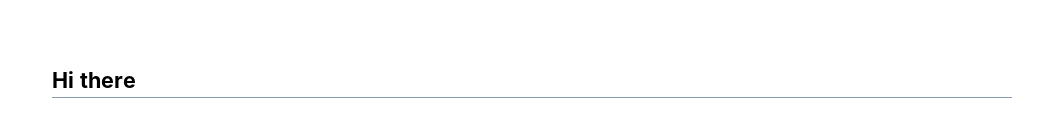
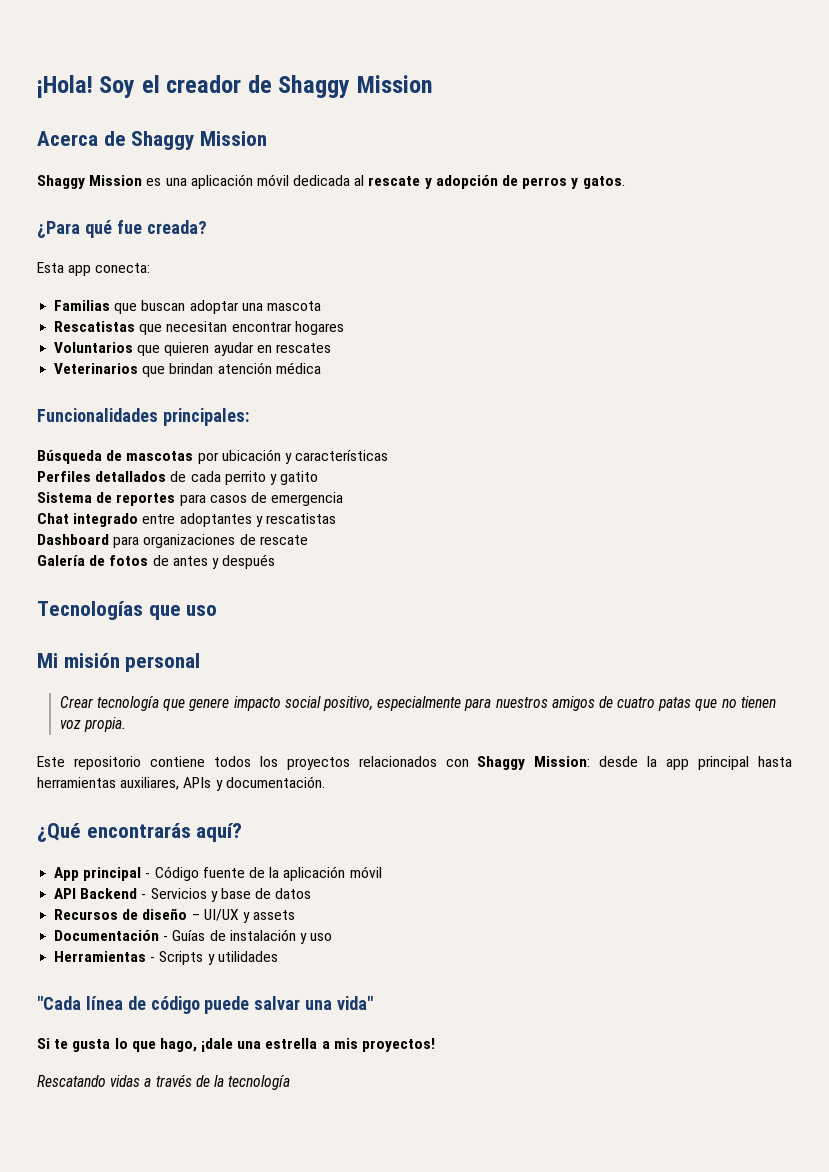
[52,71,136,88] Hi there -> [37,75,433,98] [37,131,268,150] [37,174,625,189] [37,220,207,238] [37,262,151,276] [54,300,321,314] [54,321,344,335] [54,342,331,356] [54,362,321,377] [37,408,249,426] [37,449,389,464] [37,471,319,485] [37,492,344,506] [37,513,336,527] [37,534,308,548] [37,554,276,569] [37,601,218,620] [37,653,201,672] [59,696,776,711] [59,717,127,732] [37,756,793,770] [37,776,325,791] [37,823,243,842] [54,866,382,881] [54,888,312,902] [54,908,296,923] [54,929,333,944] [54,951,278,965] [37,996,374,1014] [37,1038,436,1052] [37,1074,291,1090] ¡Hola! Soy el creador de Shaggy Mission // Acerca de Shaggy Mission // Shaggy Mission es una aplicación móvil dedicada al rescate y adopción de perros y gatos. // ¿Para qué fue creada? // Esta app conecta: // Familias que buscan adoptar una mascota // Rescatistas que necesitan encontrar hogares // Voluntarios que quieren ayudar en rescates // Veterinarios que brindan atención médica // Funcionalidades principales: // Búsqueda de mascotas por ubicación y características // Perfiles detallados de cada perrito y gatito // Sistema de reportes para casos de emergencia // Chat integrado entre adoptantes y rescatistas // Dashboard para organizaciones de rescate // Galería de fotos de antes y después // Tecnologías que uso // Mi misión personal // Crear tecnología que genere impacto social positivo, especialmente para nuestros amigos de cuatro patas que no tienen voz propia. // Este repositorio contiene todos los proyectos relacionados con Shaggy Mission: desde la app principal hasta herramientas auxiliares, APIs y documentación. // ¿Qué encontrarás aquí? // App principal - Código fuente de la aplicación móvil // API Backend - Servicios y base de datos // Recursos de diseño – UI/UX y assets // Documentación - Guías de instalación y uso // Herramientas - Scripts y utilidades // "Cada línea de código puede salvar una vida" // Si te gusta lo que hago, ¡dale una estrella a mis proyectos! // Rescatando vidas a través de la tecnología

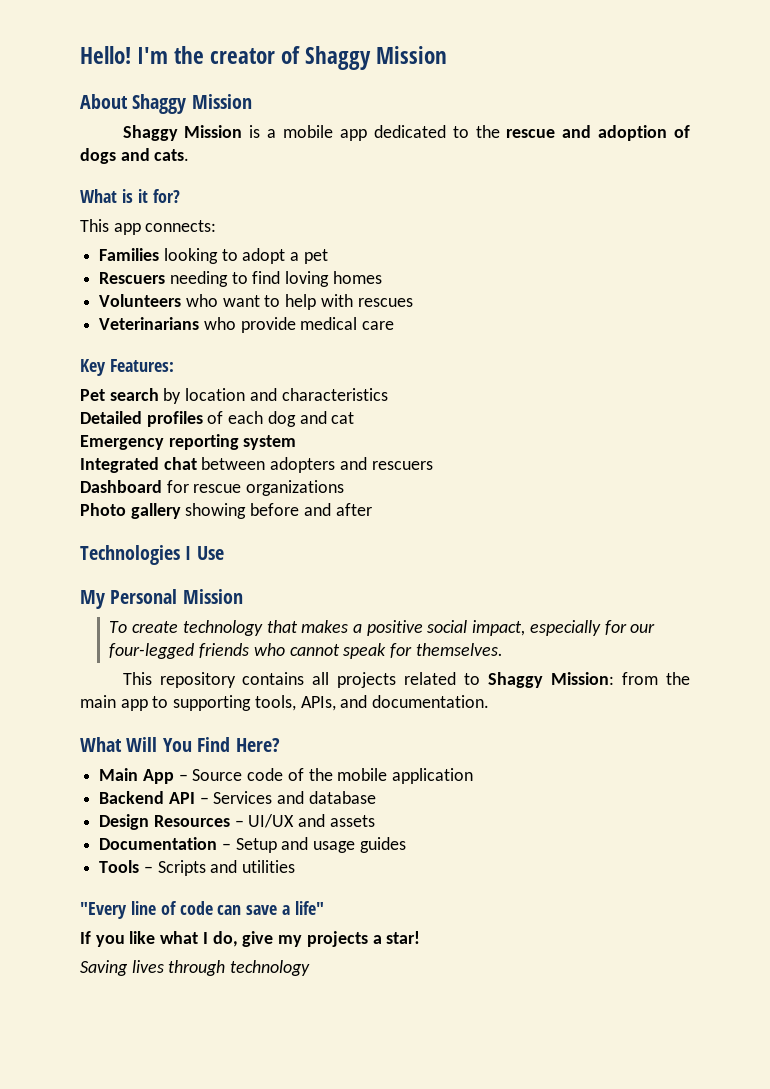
[37,75,433,98] [37,131,126,146] ¡Hola! Soy el creador de Shaggy Mission // Acerca de -> [80,46,448,70] [80,94,128,109] Hello! I'm the creator of Shaggy Mission // About
[146,174,625,189] [37,220,207,238] [37,262,151,276] [54,300,321,314] [54,321,344,335] [54,342,331,356] [54,362,321,377] [37,408,249,426] [37,449,389,464] [37,471,319,485] [37,492,344,506] [37,513,336,527] [37,534,308,548] [37,554,276,569] [37,601,218,620] [37,653,201,672] [59,696,776,711] [59,717,127,732] [37,756,793,770] [37,776,325,791] [37,823,243,842] [54,866,382,881] [54,888,312,902] [54,908,188,920] es una aplicación móvil dedicada al rescate y adopción de perros y gatos. // ¿Para qué fue creada? // Esta app conecta: // Familias que buscan adoptar una mascota // Rescatistas que necesitan encontrar hogares // Voluntarios que quieren ayudar en rescates // Veterinarios que brindan atención médica // Funcionalidades principales: // Búsqueda de mascotas por ubicación y características // Perfiles detallados de cada perrito y gatito // Sistema de reportes para casos de emergencia // Chat integrado entre adoptantes y rescatistas // Dashboard para organizaciones de rescate // Galería de fotos de antes y después // Tecnologías que uso // Mi misión personal // Crear tecnología que genere impacto social positivo, especialmente para nuestros amigos de cuatro patas que no tienen voz propia. // Este repositorio contiene todos los proyectos relacionados con Shaggy Mission: desde la app principal hasta herramientas auxiliares, APIs y documentación. // ¿Qué encontrarás aquí? // App principal - Código fuente de la aplicación móvil // API Backend - Servicios y base de datos // Recursos de diseño -> [249,125,690,141] [80,148,190,164] [80,189,180,203] [80,219,217,235] [99,248,328,264] [99,271,382,287] [99,294,413,310] [99,317,395,333] [80,359,174,376] [80,388,388,404] [80,411,355,427] [80,434,297,450] [80,457,433,473] [80,480,345,496] [80,503,372,519] [80,545,224,565] [80,589,243,609] [109,620,656,636] [109,643,503,659] [122,672,690,688] [80,695,490,711] [80,737,280,752] [99,768,474,784] [99,791,376,804] [99,814,230,830] is a mobile app dedicated to the rescue and adoption of dogs and cats. // What is it for? // This app connects: // Families looking to adopt a pet // Rescuers needing to find loving homes // Volunteers who want to help with rescues // Veterinarians who provide medical care // Key Features: // Pet search by location and characteristics // Detailed profiles of each dog and cat // Emergency reporting system // Integrated chat between adopters and rescuers // Dashboard for rescue organizations // Photo gallery showing before and after // Technologies I Use // My Personal Mission // To create technology that makes a positive social impact, especially for our four-legged friends who cannot speak for themselves. // This repository contains all projects related to Shaggy Mission: from the main app to supporting tools, APIs, and documentation. // What Will You Find Here? // Main App – Source code of the mobile application // Backend API – Services and database // Design Resources
[242,912,250,923] y -> [298,814,326,827] and
[54,929,333,944] [54,951,278,965] [37,996,374,1014] [37,1038,436,1052] [37,1074,291,1090] Documentación - Guías de instalación y uso // Herramientas - Scripts y utilidades // "Cada línea de código puede salvar una vida" // Si te gusta lo que hago, ¡dale una estrella a mis proyectos! // Rescatando vidas a través de la tecnología -> [99,837,406,853] [99,860,296,876] [80,901,325,919] [80,931,421,947] [80,960,311,976] Documentation – Setup and usage guides // Tools – Scripts and utilities // "Every line of code can save a life" // If you like what I do, give my projects a star! // Saving lives through technology

